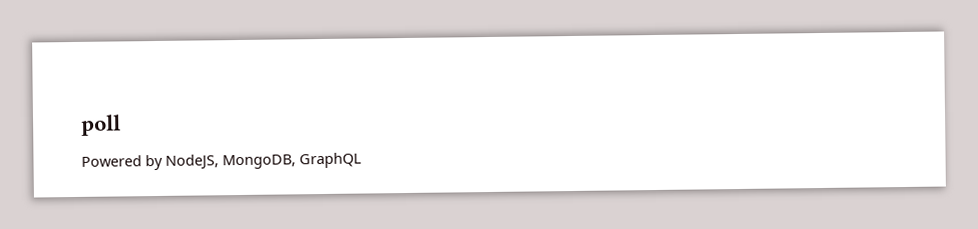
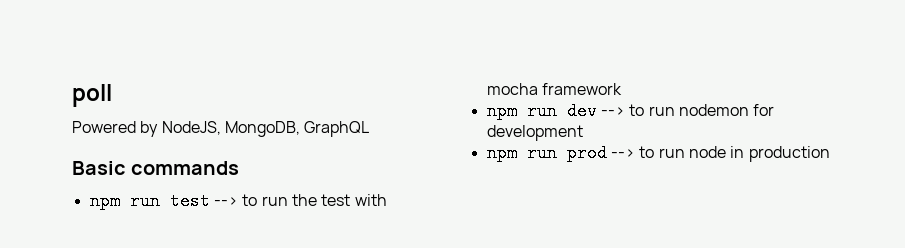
(362, 160) none -> [72,161,240,175] [89,192,387,210] [486,83,622,95] [486,102,775,120] [486,125,583,141] [486,144,830,162] // Basic commands // npm run test --> to run the test with mocha framework // npm run dev --> to run nodemon for development // npm run prod --> to run node in production

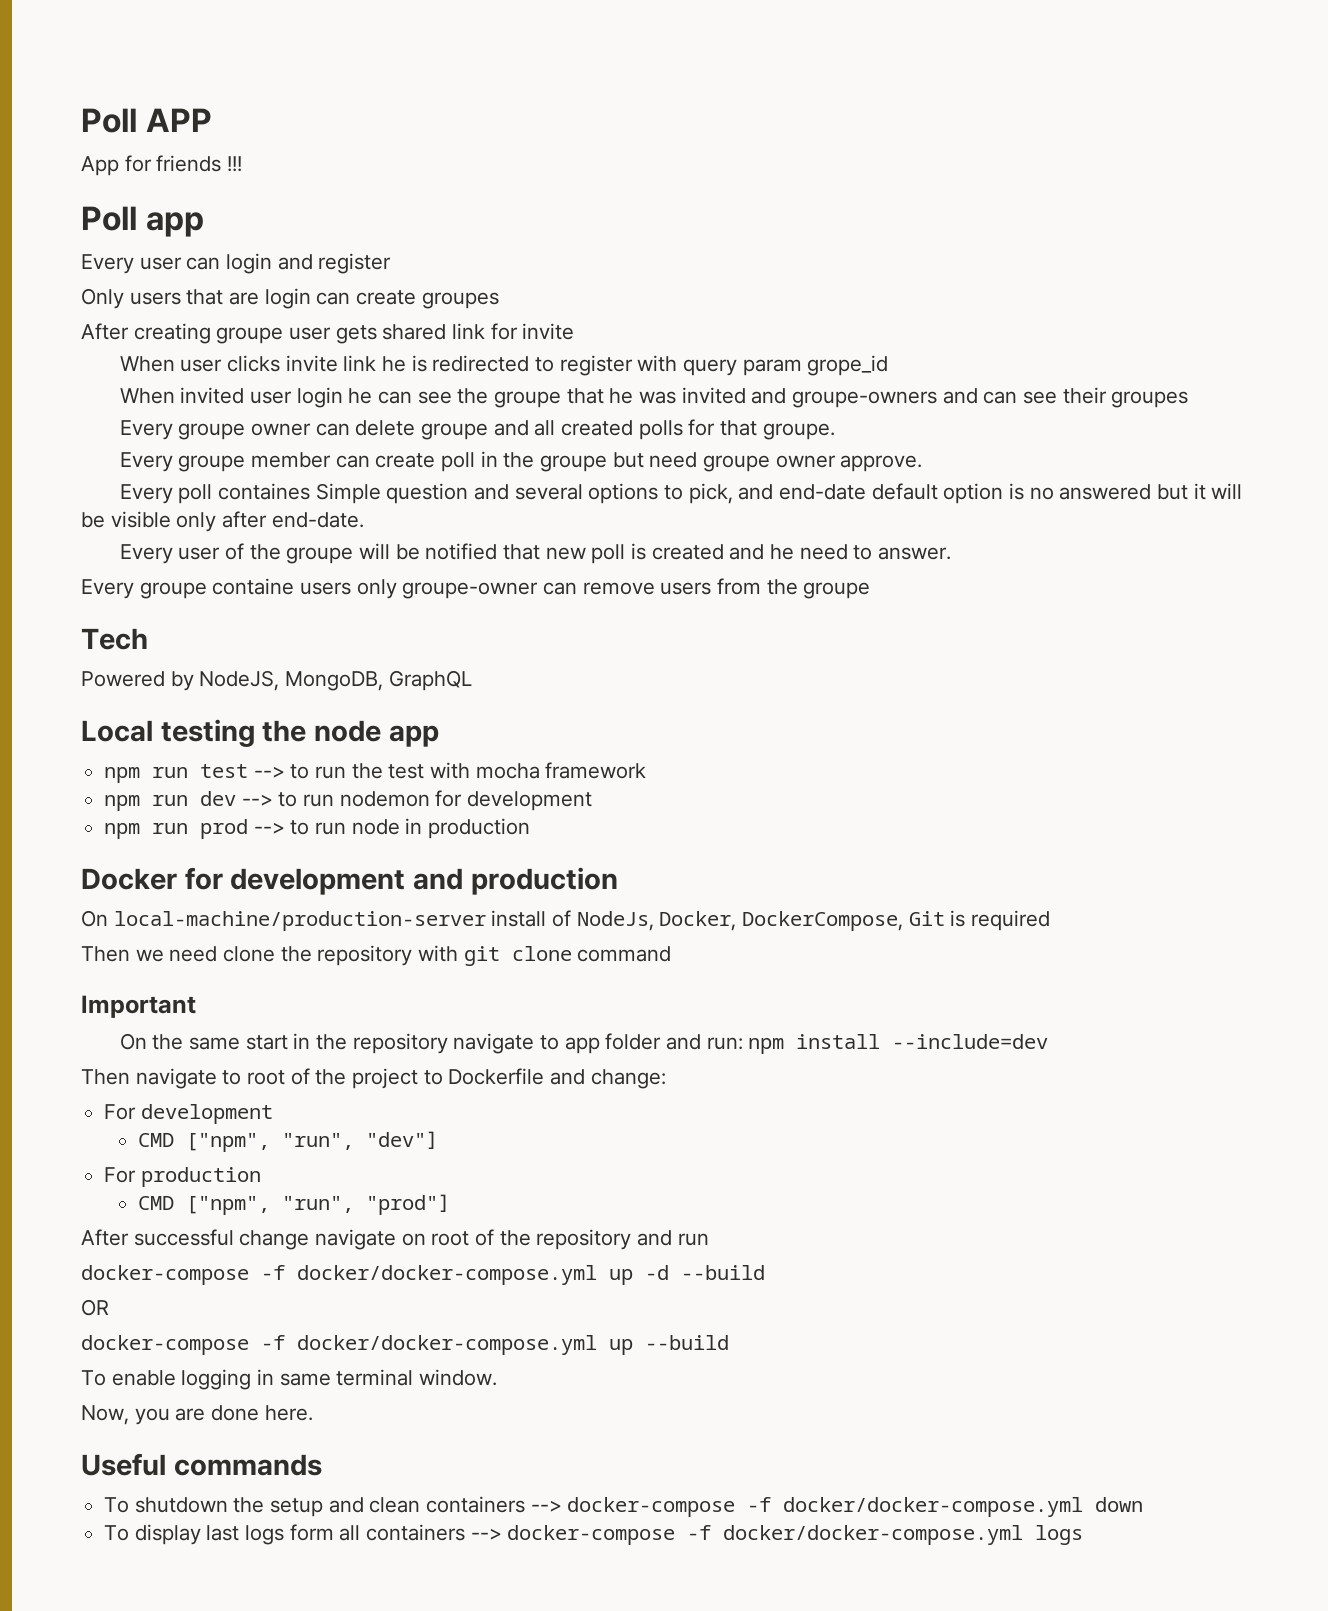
[72,84,112,107] poll -> [81,108,212,133] [81,155,243,176] [81,206,204,237] [81,253,392,274] [81,288,499,309] [81,323,575,344] [119,355,889,376] [119,387,1189,408] [119,419,835,440] [119,451,923,472] [119,483,1243,504] [81,511,364,532] [119,543,952,564] [81,578,871,599] [81,628,148,650] Poll APP // App for friends !!! // Poll app // Every user can login and register // Only users that are login can create groupes // After creating groupe user gets shared link for invite // When user clicks invite link he is redirected to register with query param grope_id // When invited user login he can see the groupe that he was invited and groupe-owners and can see their groupes // Every groupe owner can delete groupe and all created polls for that groupe. // Every groupe member can create poll in the groupe but need groupe owner approve. // Every poll containes Simple question and several options to pick, and end-date default option is no answered but it will be visible only after end-date. // Every user of the groupe will be notified that new poll is created and he need to answer. // Every groupe containe users only groupe-owner can remove users from the groupe // Tech
[72,161,240,175] Basic commands -> [81,719,439,747] Local testing the node app
(830, 154) none -> [81,867,618,895] [81,910,1051,931] [81,945,672,966] [81,995,196,1018] [119,1033,1049,1054] [81,1068,666,1089] [104,1104,273,1124] [138,1131,439,1152] [104,1167,261,1187] [138,1194,451,1215] [81,1229,709,1250] [81,1265,765,1285] [81,1299,109,1316] [81,1335,729,1355] [81,1369,498,1390] [81,1405,313,1425] [81,1453,322,1476] [104,1496,1144,1517] [104,1524,1084,1545] // Docker for development and production // On local-machine/production-server install of NodeJs, Docker, DockerCompose, Git is required // Then we need clone the repository with git clone command // Important // On the same start in the repository navigate to app folder and run: npm install --include=dev // Then navigate to root of the project to Dockerfile and change: // For development // CMD ["npm", "run", "dev"] // For production // CMD ["npm", "run", "prod"] // After successful change navigate on root of the repository and run // docker-compose -f docker/docker-compose.yml up -d --build // OR // docker-compose -f docker/docker-compose.yml up --build // To enable logging in same terminal window. // Now, you are done here. // Useful commands // To shutdown the setup and clean containers --> docker-compose -f docker/docker-compose.yml down // To display last logs form all containers --> docker-compose -f docker/docker-compose.yml logs

